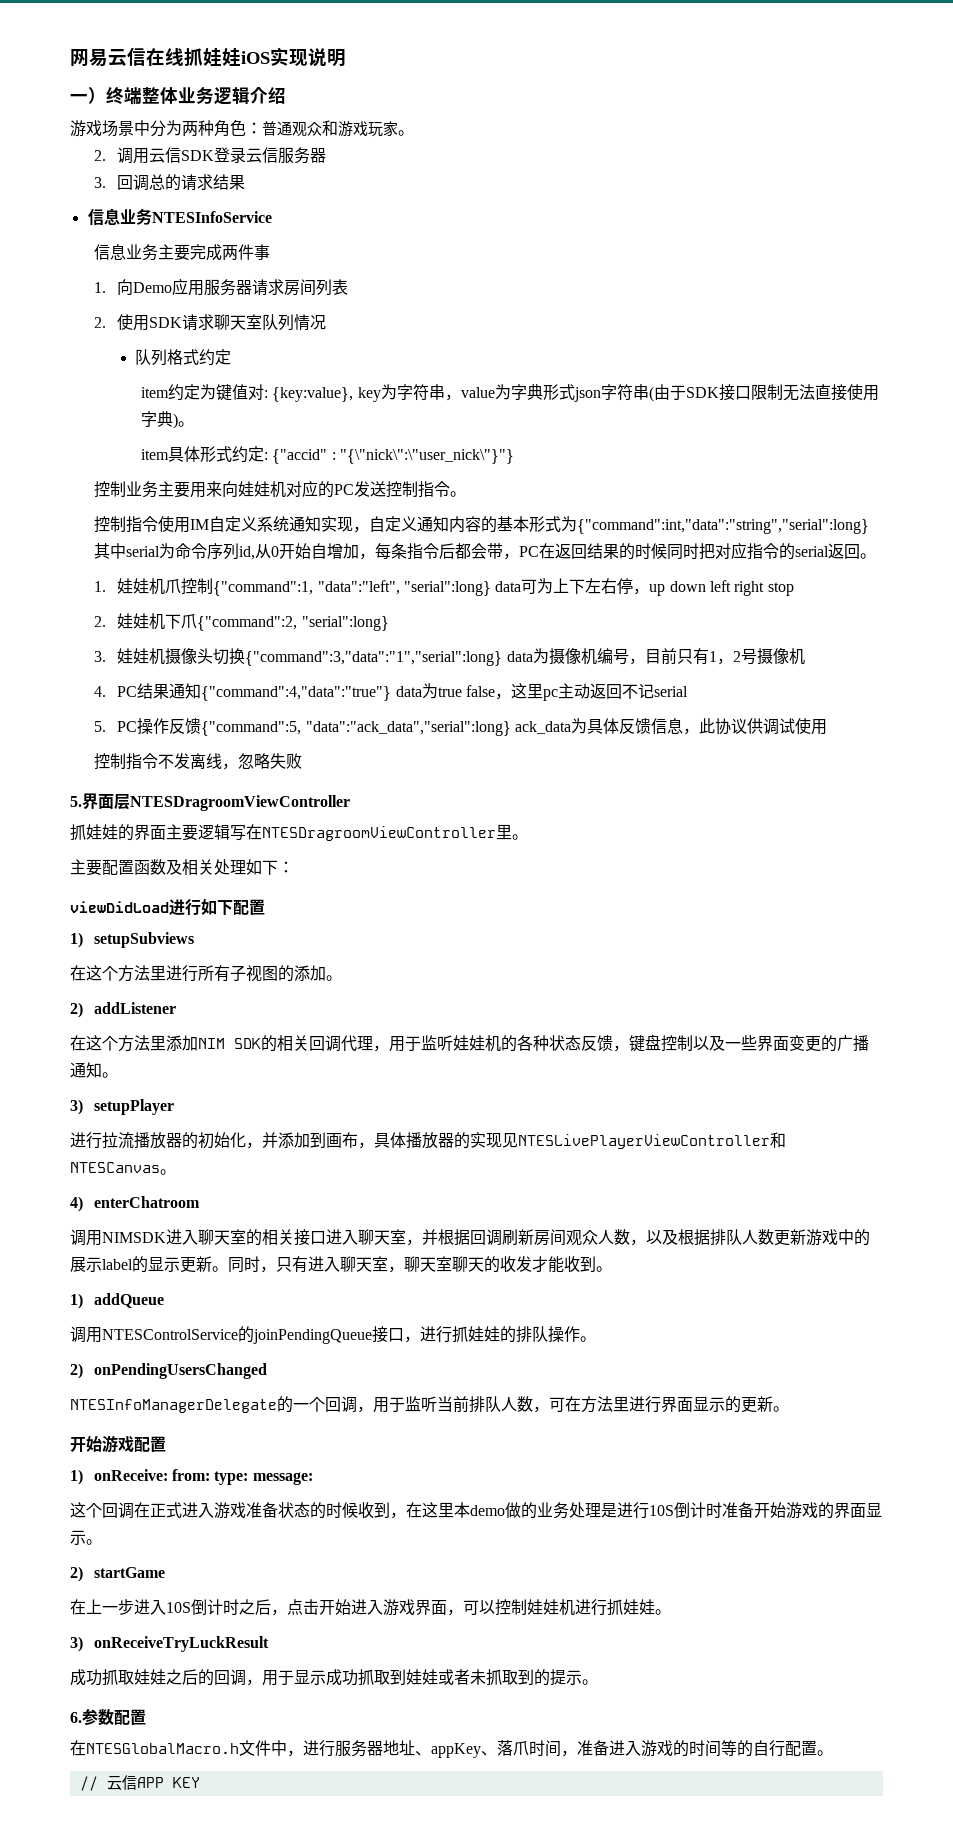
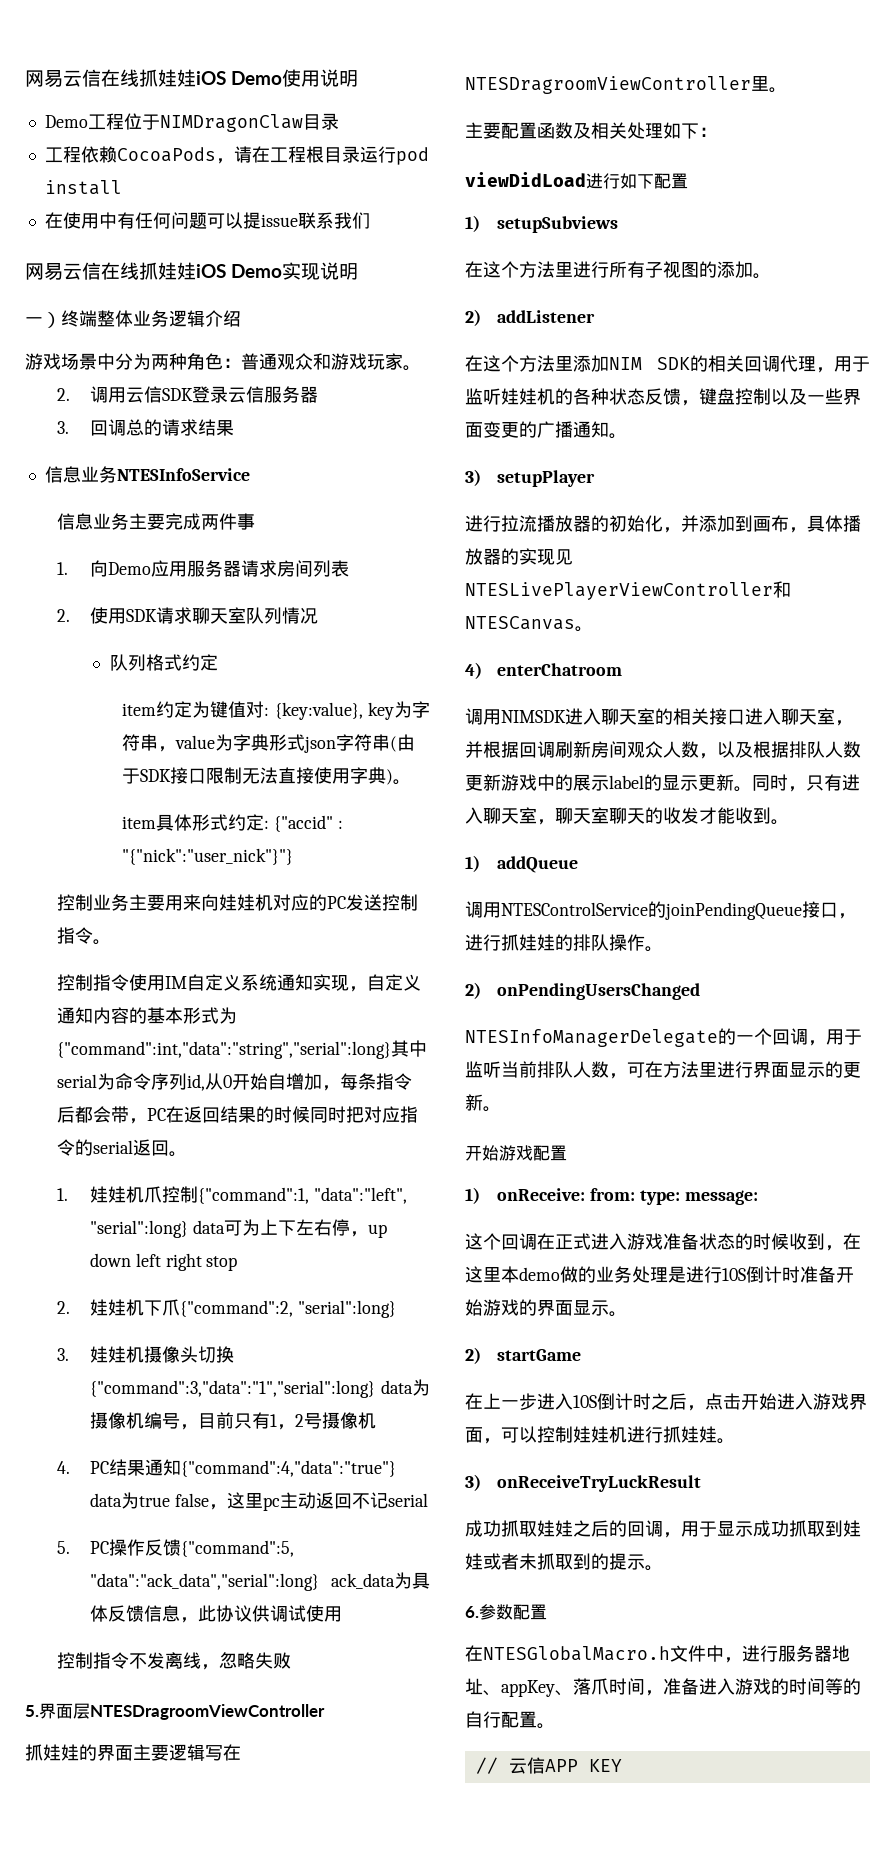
[70,47,270,67] 网易云信在线抓娃娃iOS -> [25,69,358,87] [44,113,339,132] [44,146,429,165] [44,180,122,195] [44,212,370,229] [25,262,282,280] 网易云信在线抓娃娃iOS Demo使用说明 // Demo工程位于NIMDragonClaw目录 // 工程依赖CocoaPods，请在工程根目录运行pod install // 在使用中有任何问题可以提issue联系我们 // 网易云信在线抓娃娃iOS Demo
[340,449,515,464] "{\"nick\":\"user_nick\"}"} -> [122,848,294,865] "{"nick":"user_nick"}"}

